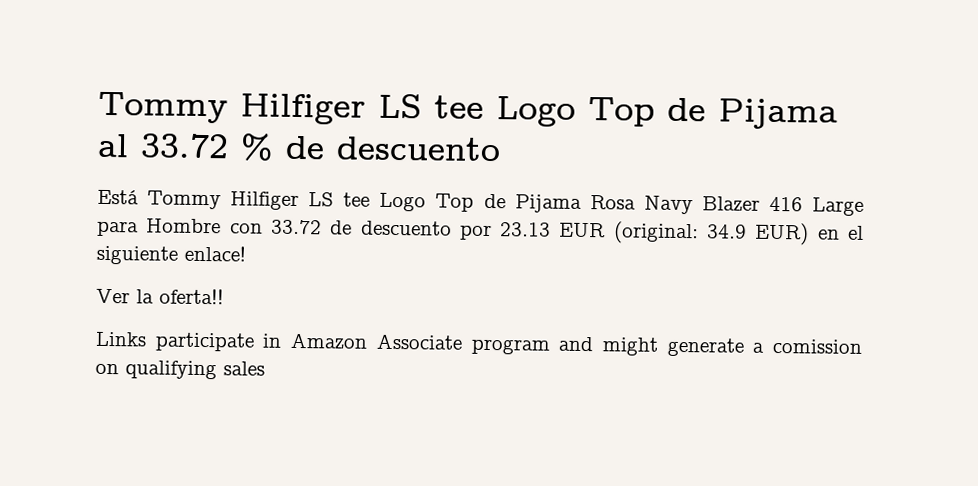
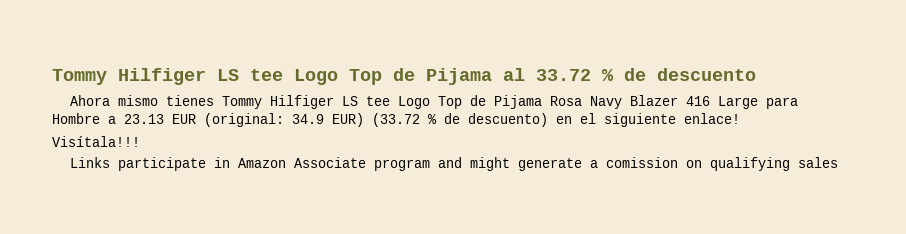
[97,189,139,205] Está -> [70,95,215,106] Ahora mismo tienes
[229,219,492,241] con 33.72 de descuento por -> [108,116,116,124] a
(810, 234) none -> [372,113,548,127] (33.72 % de descuento)
[96,288,224,305] Ver la oferta!! -> [52,136,140,147] Visítala!!!

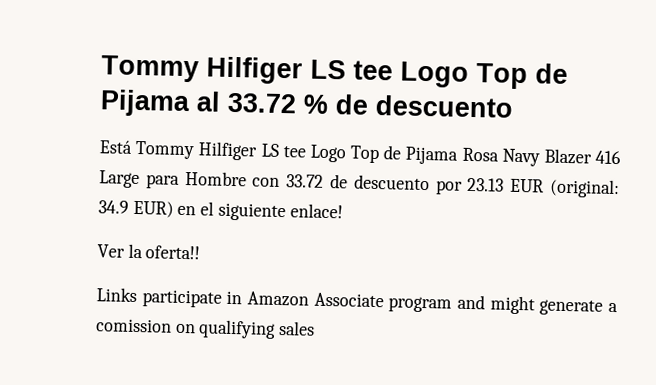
[70,95,215,106] Ahora mismo tienes -> [99,140,133,154] Está
[108,116,116,124] a -> [252,174,463,195] con 33.72 de descuento por
[372,113,548,127] (33.72 % de descuento) -> (174, 209) none
[52,136,140,147] Visítala!!! -> [97,243,201,260] Ver la oferta!!

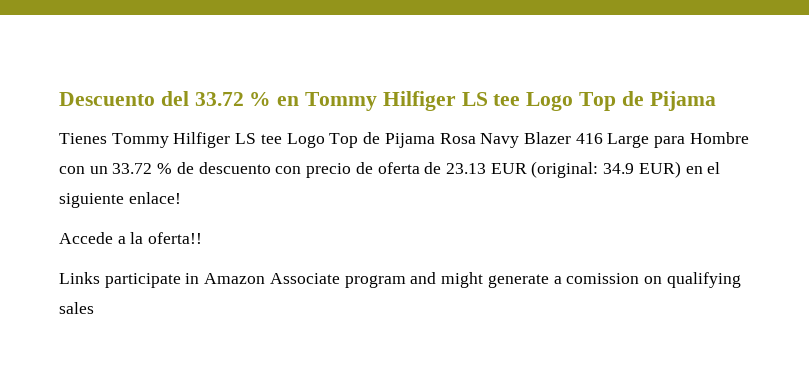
[101,55,568,90] [100,89,514,118] [99,140,133,154] Tommy Hilfiger LS tee Logo Top de Pijama al 33.72 % de descuento // Está -> [59,91,716,111] [59,133,107,144] Descuento del 33.72 % en Tommy Hilfiger LS tee Logo Top de Pijama // Tienes
[286,174,463,195] 33.72 de descuento por -> [89,162,442,178] un 33.72 % de descuento con precio de oferta de
[97,244,125,258] Ver -> [59,232,126,244] Accede a

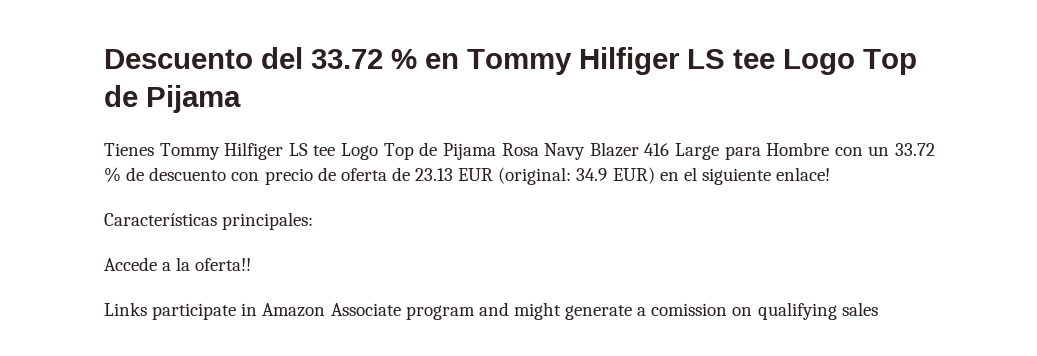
(181, 198) none -> [104,212,314,230] // Características principales:

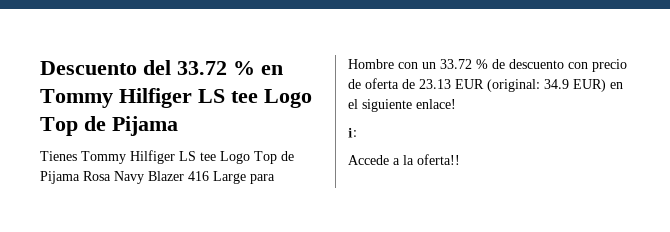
[104,212,314,230] Características principales: -> [348,127,357,138] ℹ:
[104,302,878,320] // Links participate in Amazon Associate program and might generate a comission on qualifying sales -> (460, 159) none

